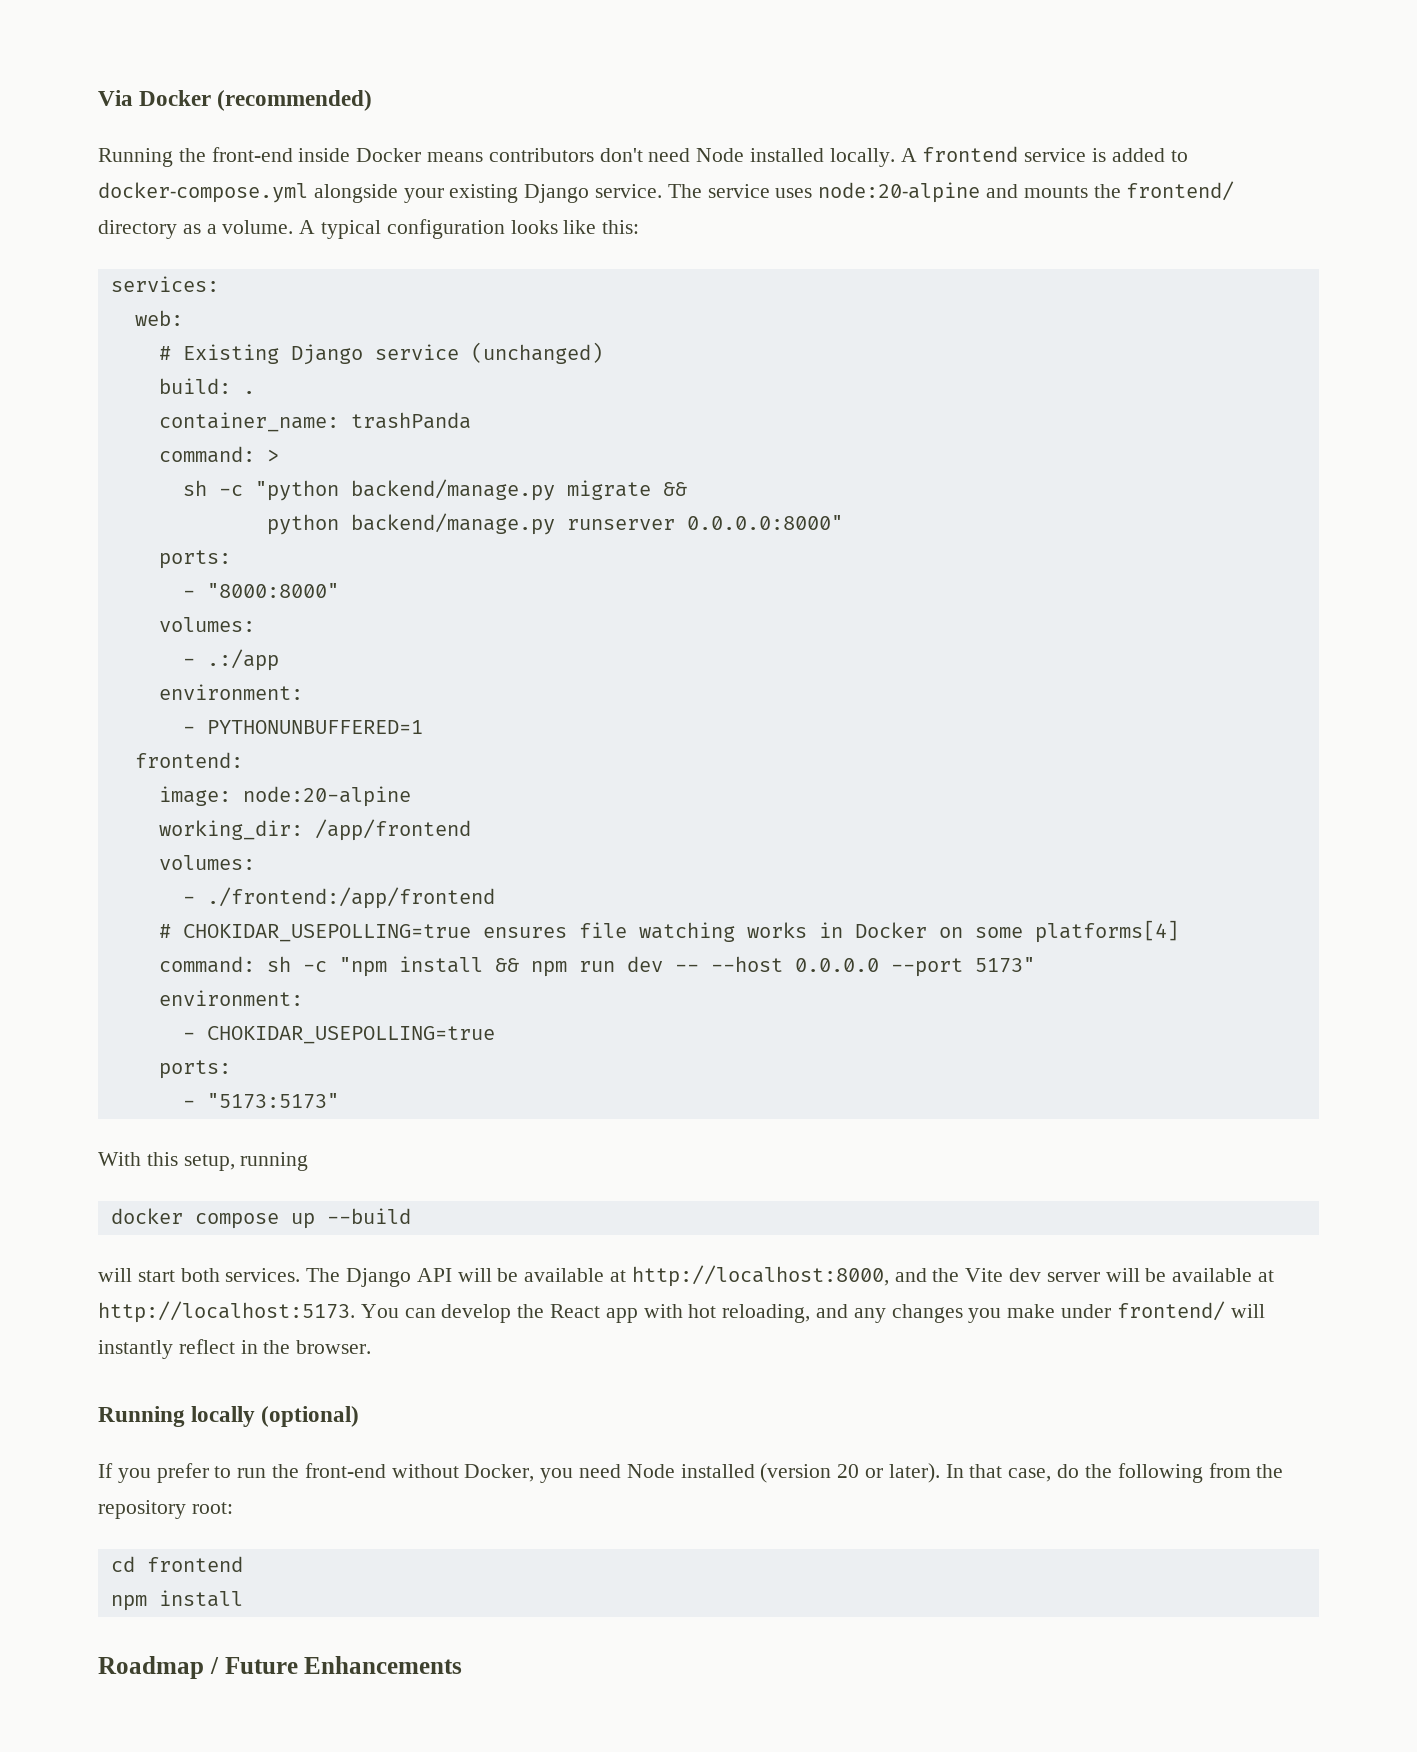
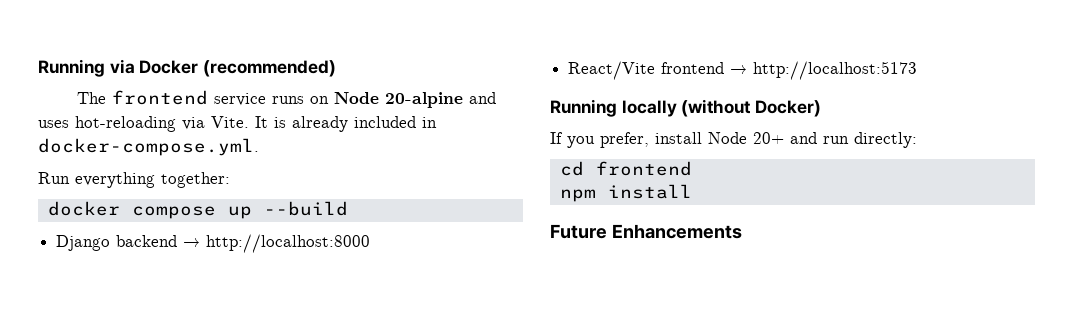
[98,90,133,106] Via -> [38,59,135,77] Running via
[98,146,1188,167] [98,181,1235,203] [98,219,640,239] [110,276,219,292] [134,310,183,326] [158,342,603,365] [158,378,255,394] [158,412,471,432] [158,446,279,463] [182,479,687,501] [266,513,843,535] [158,550,231,569] [182,583,339,598] [158,617,255,632] [182,649,279,671] [158,684,303,700] [182,720,423,734] [134,752,243,768] [158,786,411,807] [158,819,471,841] [158,855,255,870] [182,887,495,909] [158,920,1179,943] [158,956,1035,977] [158,990,303,1006] [182,1026,495,1044] [158,1060,231,1079] [182,1093,339,1109] [98,1152,309,1171] [110,1208,411,1229] [98,1265,1275,1287] [98,1301,1265,1323] [98,1339,372,1359] Running the front‑end inside Docker means contributors don't need Node installed locally. A frontend service is added to docker‑compose.yml alongside your existing Django service. The service uses node:20‑alpine and mounts the frontend/ directory as a volume. A typical configuration looks like this: // services: // web: // # Existing Django service (unchanged) // build: . // container_name: trashPanda // command: > // sh -c "python backend/manage.py migrate && // python backend/manage.py runserver 0.0.0.0:8000" // ports: // - "8000:8000" // volumes: // - .:/app // environment: // - PYTHONUNBUFFERED=1 // frontend: // image: node:20-alpine // working_dir: /app/frontend // volumes: // - ./frontend:/app/frontend // # CHOKIDAR_USEPOLLING=true ensures file watching works in Docker on some platforms[4] // command: sh -c "npm install && npm run dev -- --host 0.0.0.0 --port 5173" // environment: // - CHOKIDAR_USEPOLLING=true // ports: // - "5173:5173" // With this setup, running // docker compose up --build // will start both services. The Django API will be available at http://localhost:8000, and the Vite dev server will be available at http://localhost:5173. You can develop the React app with hot reloading, and any changes you make under frontend/ will instantly reflect in the browser. -> [77,90,497,108] [38,116,437,132] [38,138,259,156] [38,172,230,188] [47,201,348,219] [56,234,371,253] [568,61,918,80] The frontend service runs on Node 20-alpine and uses hot-reloading via Vite. It is already included in docker-compose.yml. // Run everything together: // docker compose up --build // Django backend → http://localhost:8000 // React/Vite frontend → http://localhost:5173
[261,1406,360,1427] (optional) -> [681,99,822,117] (without Docker)
[156,1463,1284,1483] [98,1500,233,1519] prefer to run the front‑end without Docker, you need Node installed (version 20 or later). In that case, do the following from the repository root: -> [600,132,917,148] prefer, install Node 20+ and run directly:
[98,1656,219,1679] Roadmap / -> (692, 191) none

